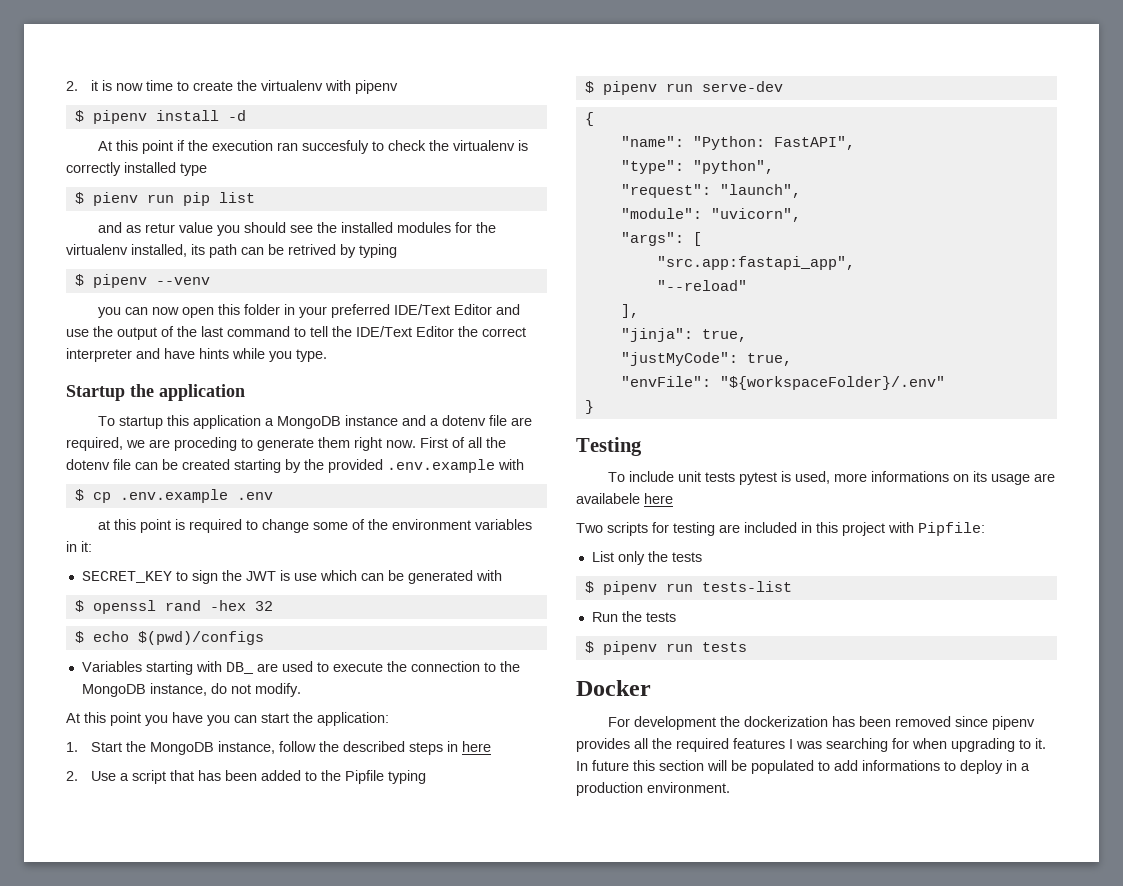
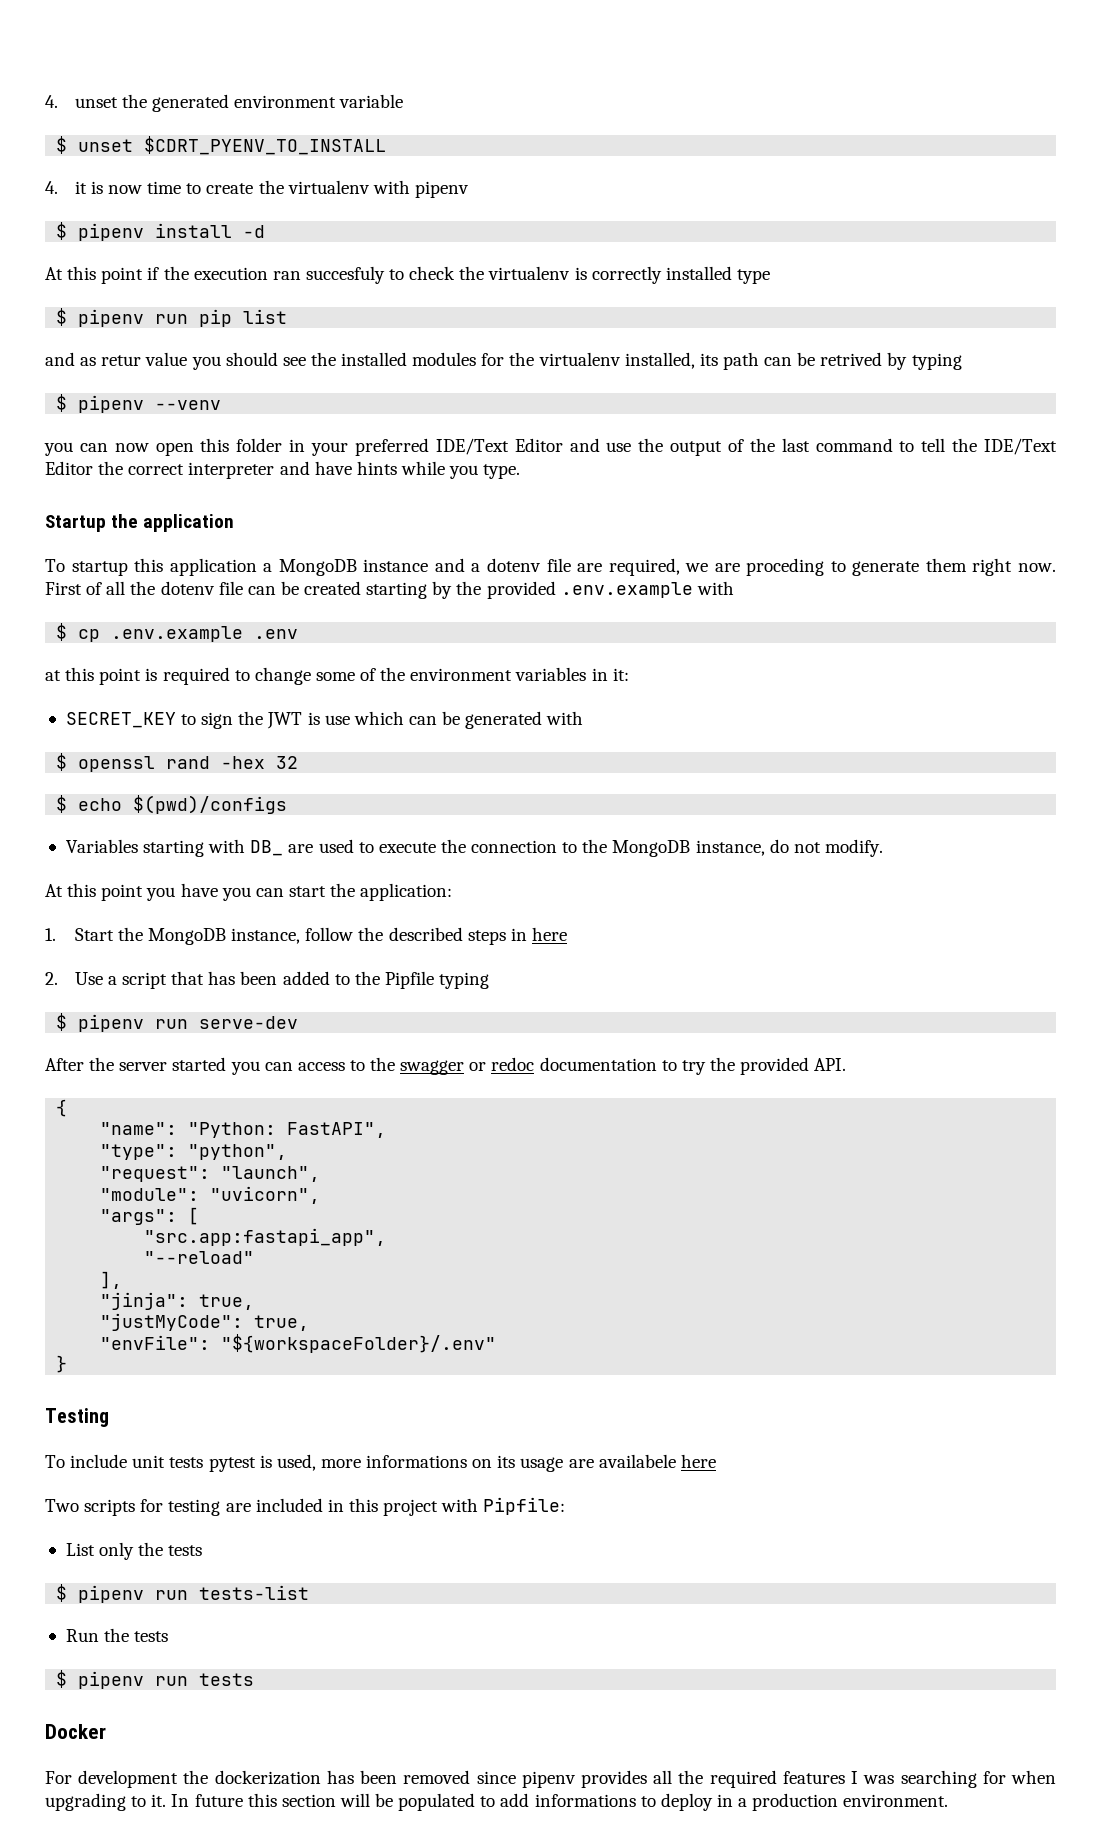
[66,81,78,91] 2. -> [45,94,404,112] [56,136,387,155] [45,181,58,194] 4. unset the generated environment variable // $ unset $CDRT_PYENV_TO_INSTALL // 4.
[92,192,138,206] pienv -> [78,309,145,327] pipenv
(783, 86) none -> [45,1057,847,1075] // After the server started you can access to the swagger or redoc documentation to try the provided API.

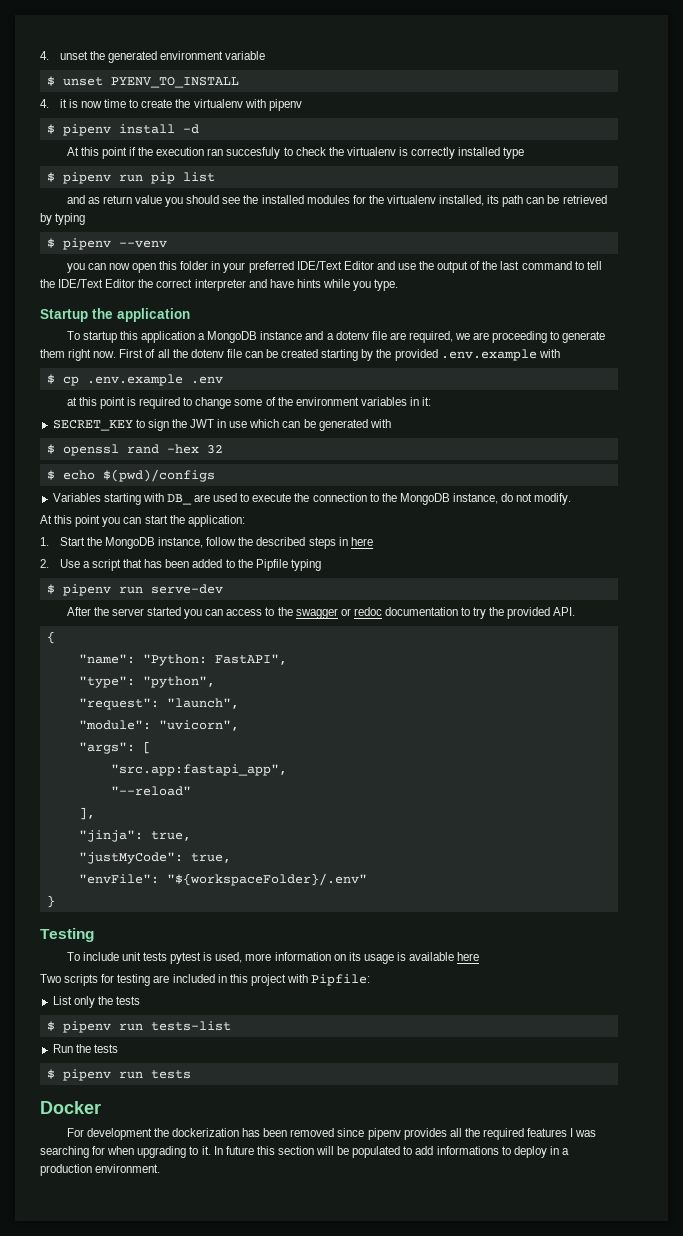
[144,136,387,155] $CDRT_PYENV_TO_INSTALL -> [110,77,239,88] PYENV_TO_INSTALL
[101,355,142,366] retur -> [102,195,132,204] return
[820,352,883,366] retrived -> [562,195,607,204] retrieved
[746,558,825,576] proceding -> [492,331,548,343] proceeding
[307,712,320,725] is -> [217,419,227,428] in
[180,883,251,901] have you -> (121, 522) none
[366,1455,468,1468] informations -> [274,952,331,961] information
[568,1454,676,1468] are availabele -> [396,952,455,961] is available

